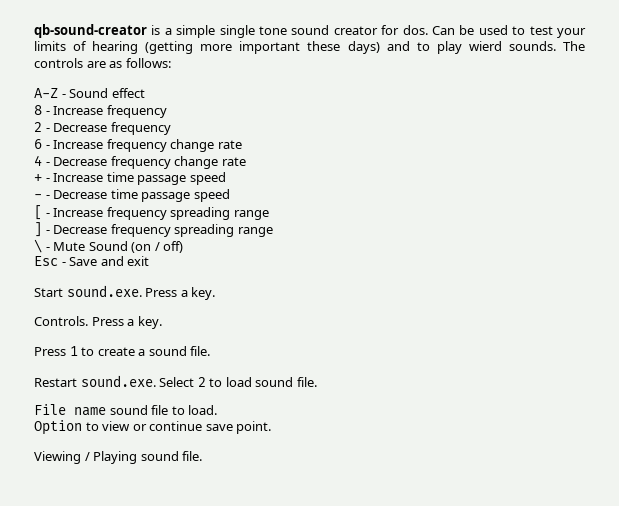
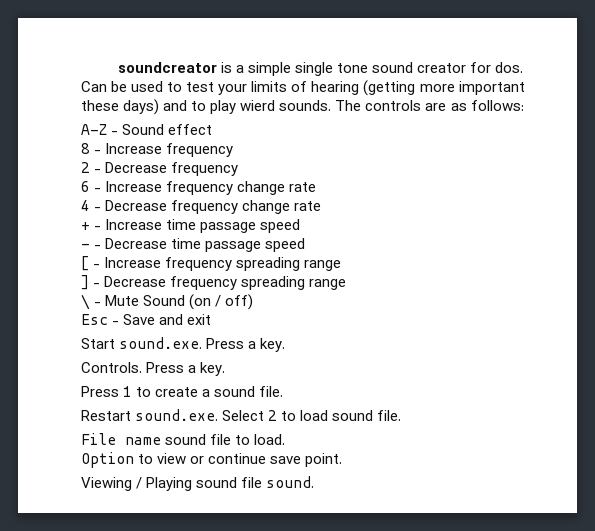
[34,24,147,38] qb-sound-creator -> [117,62,217,73] soundcreator
[182,451,203,461] file. -> [241,476,315,488] file sound.

